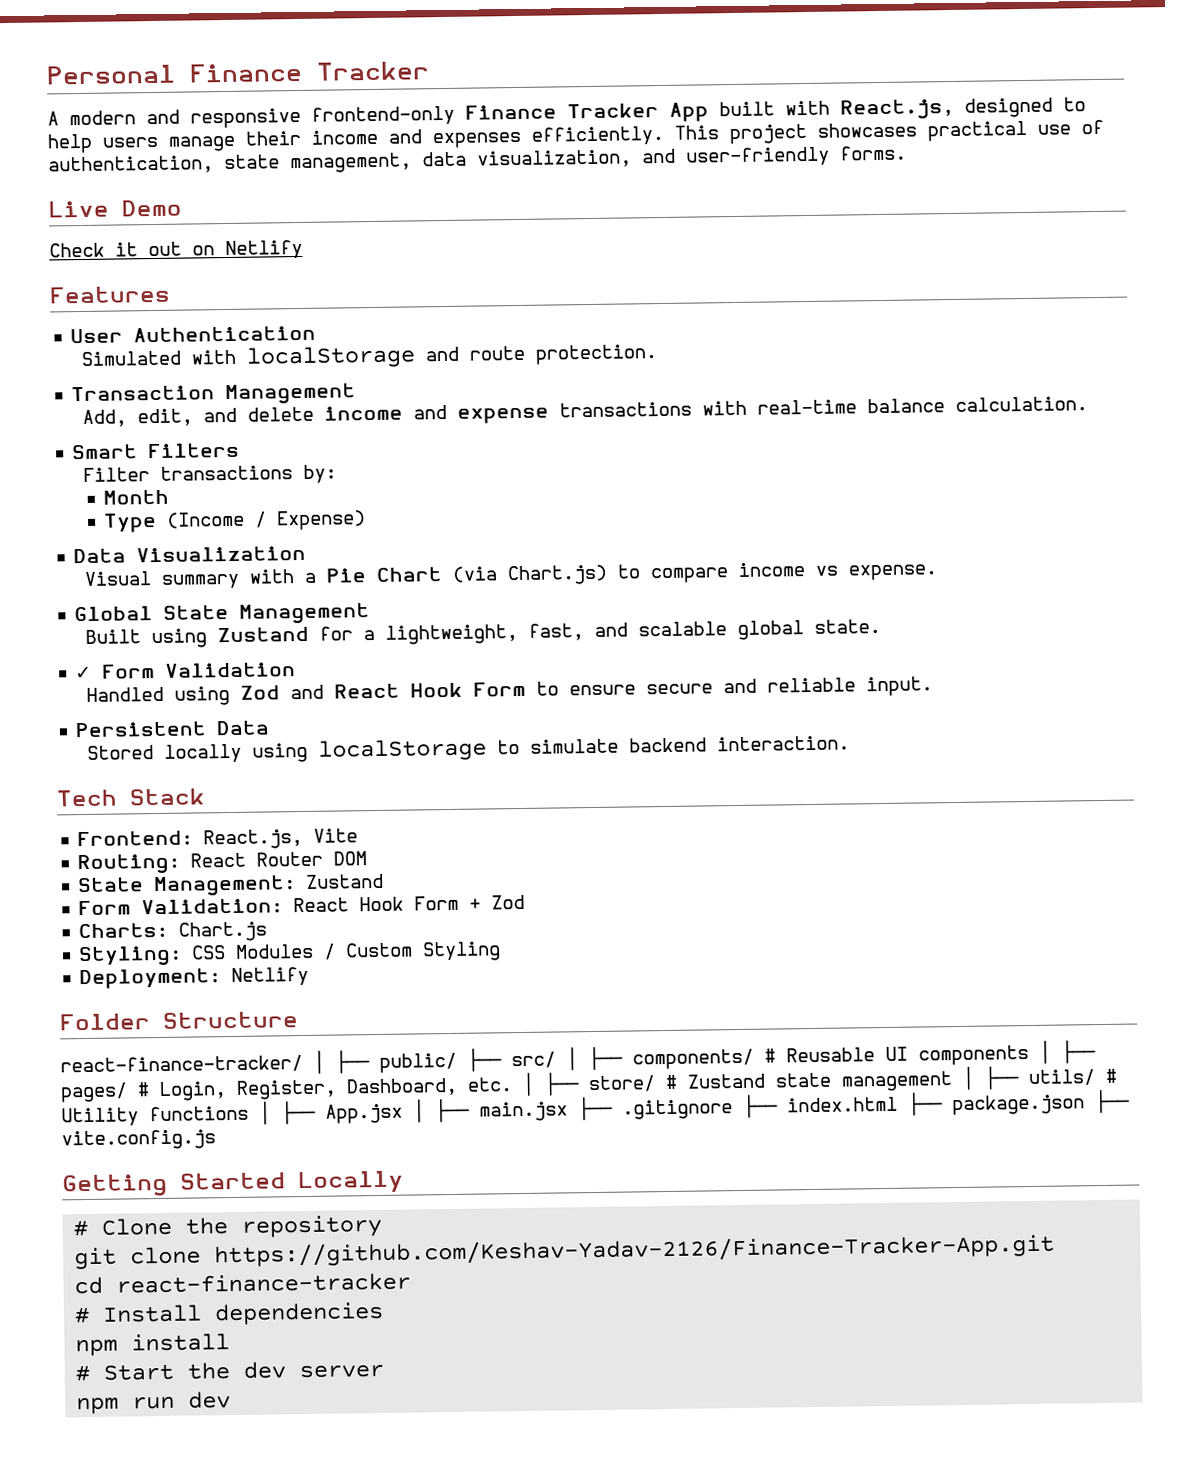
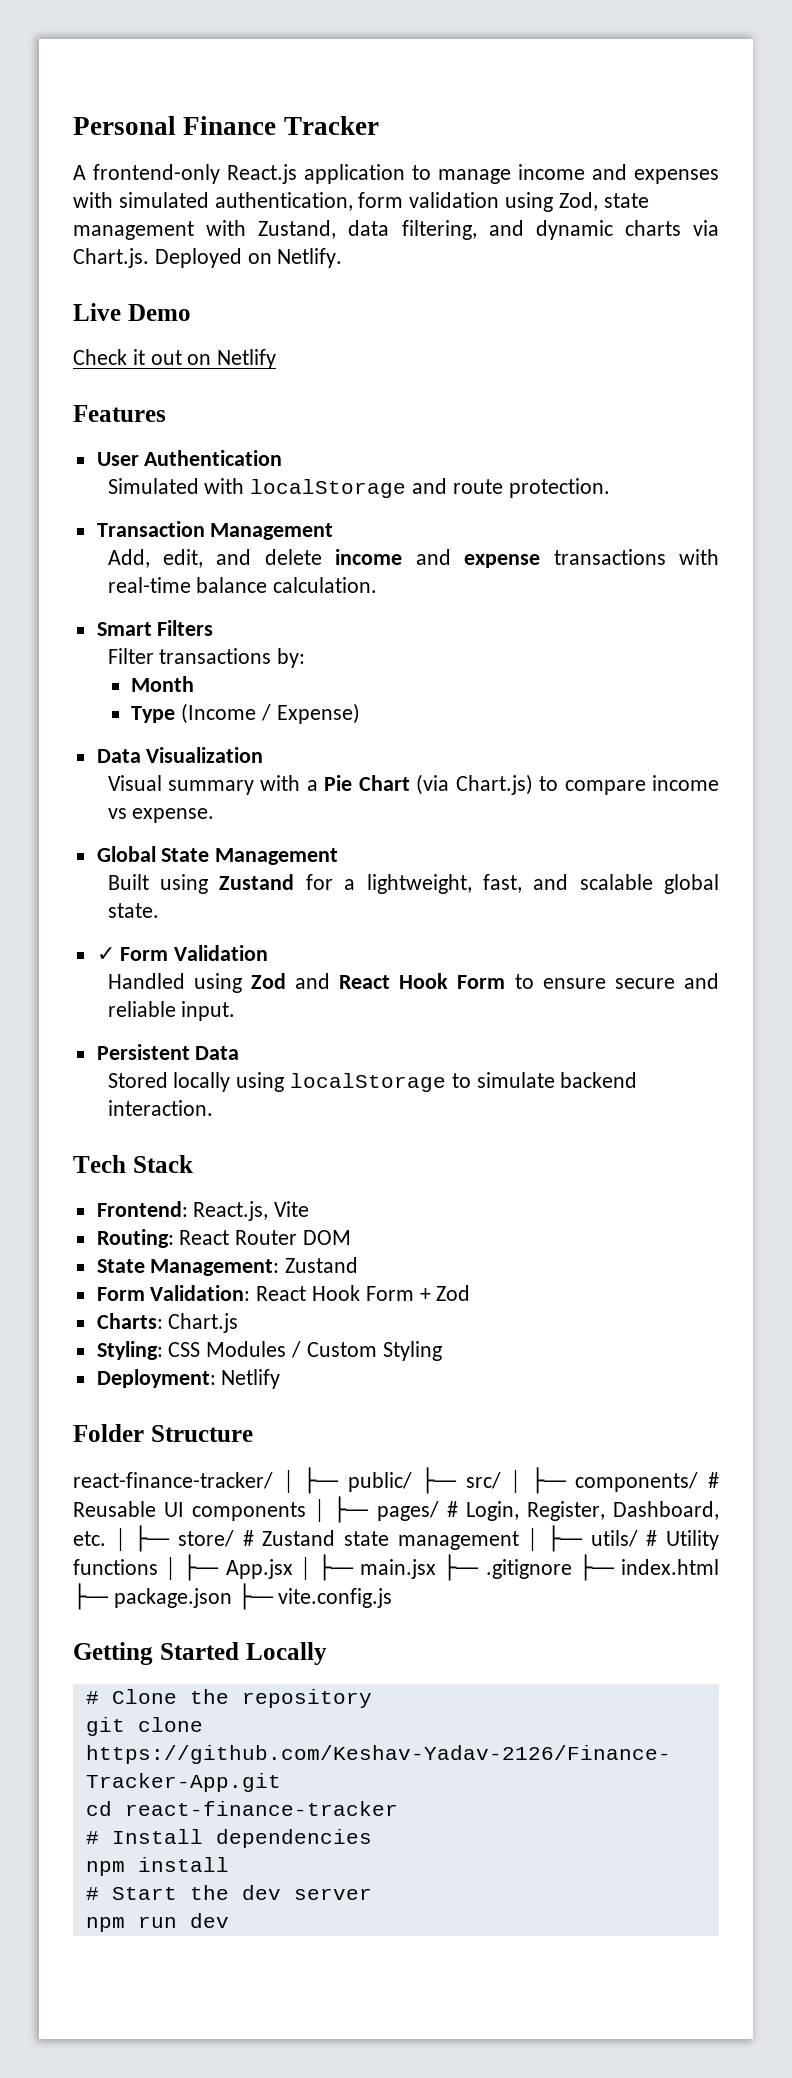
[69,97,1086,129] [47,119,1104,154] [48,145,907,175] modern and responsive frontend-only Finance Tracker App built with React.js, designed to help users manage their income and expenses efficiently. This project showcases practical use of authentication, state management, data visualization, and user-friendly forms. -> [93,164,719,184] [73,192,649,212] [73,220,719,240] [73,248,343,268] frontend-only React.js application to manage income and expenses with simulated authentication, form validation using Zod, state management with Zustand, data filtering, and dynamic charts via Chart.js. Deployed on Netlify.

